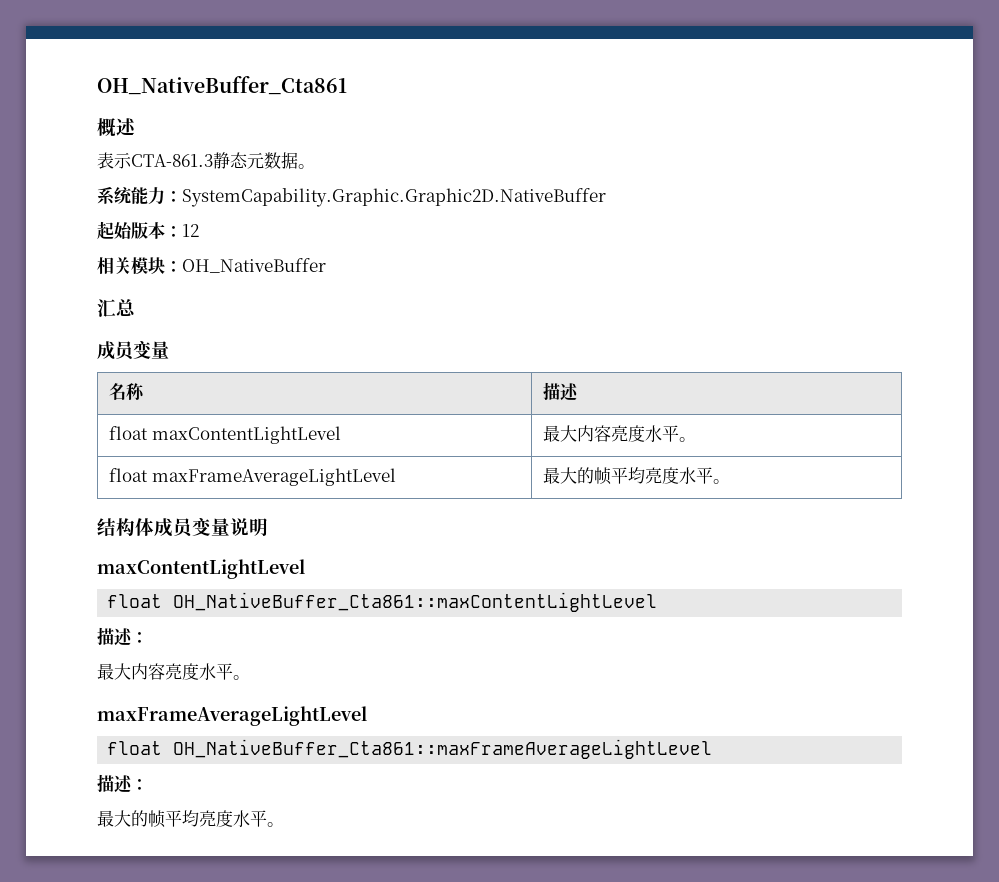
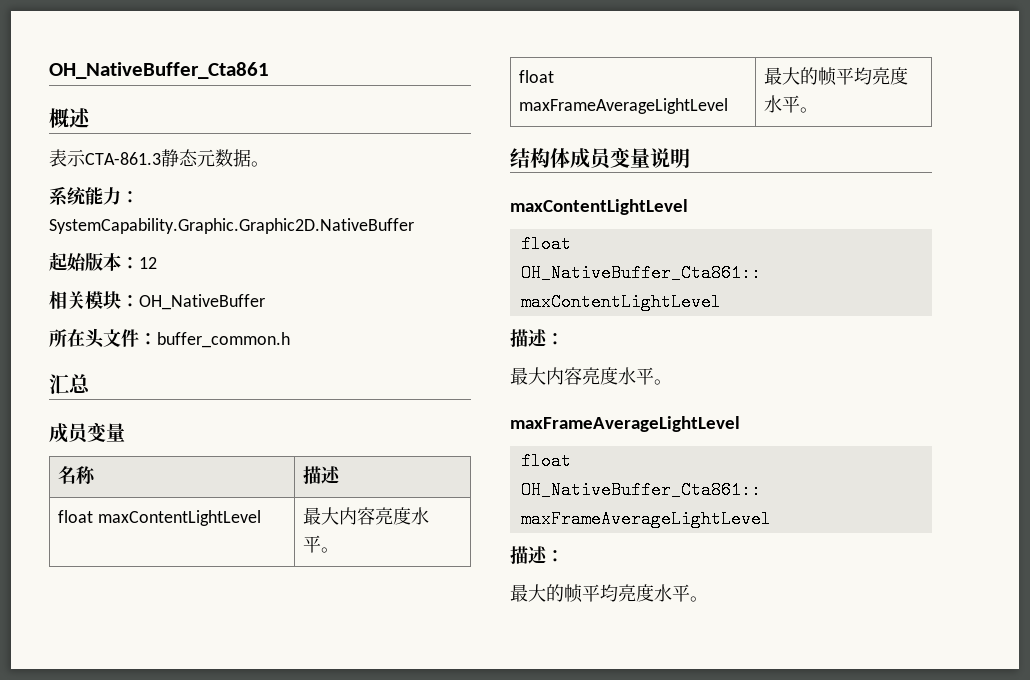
(326, 265) none -> [49,328,290,348] // 所在头文件：buffer_common.h

